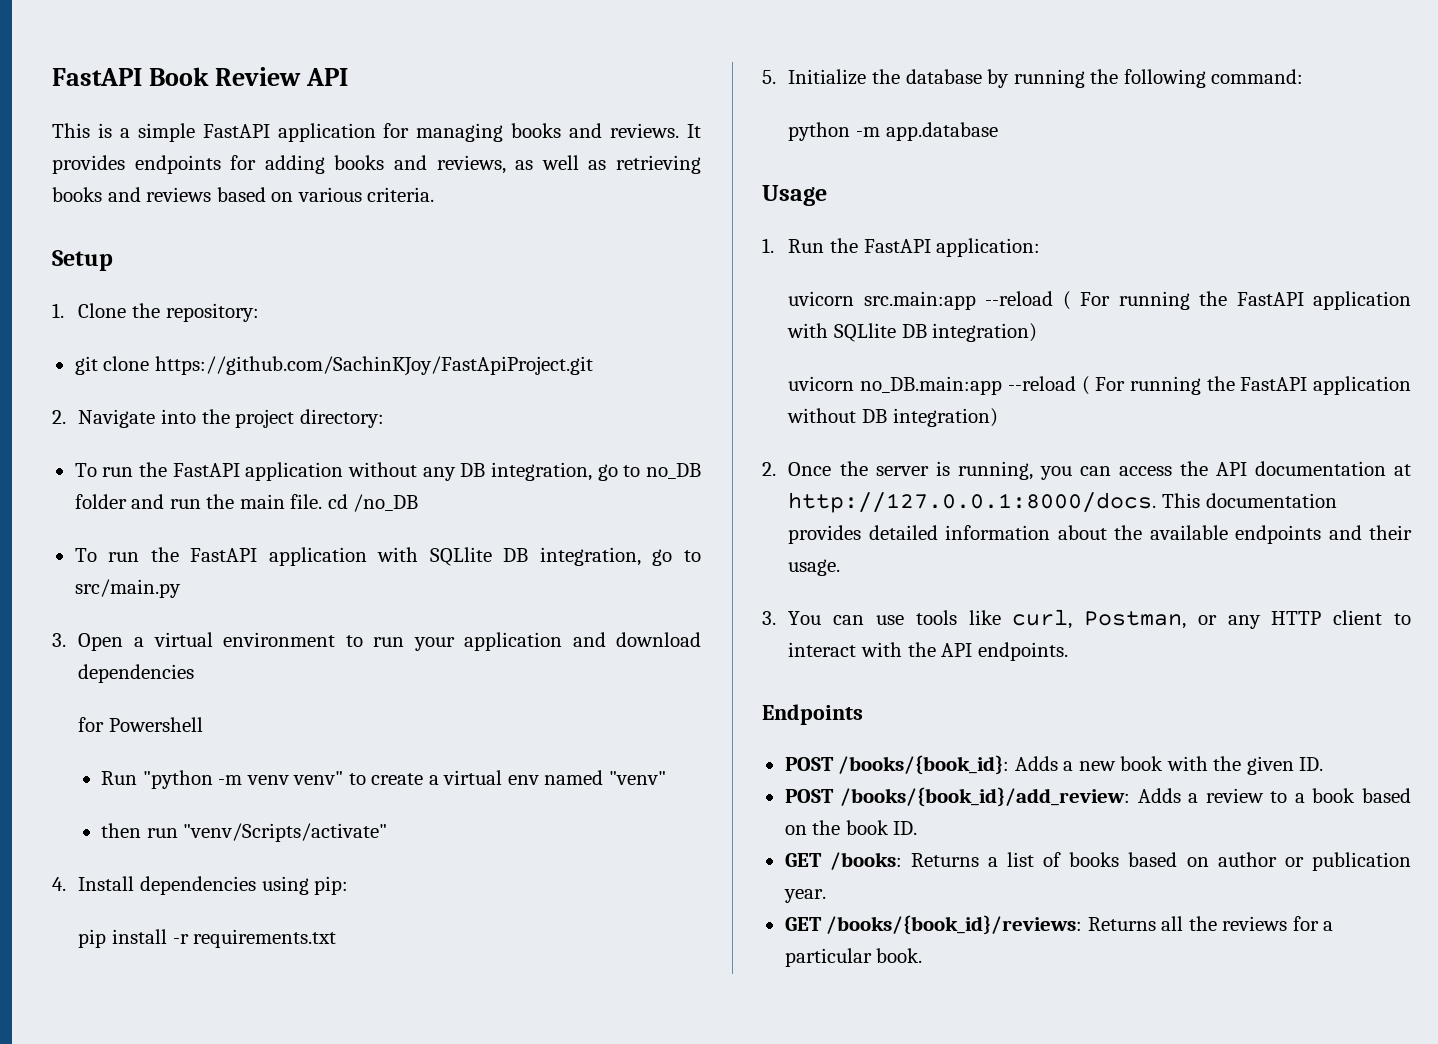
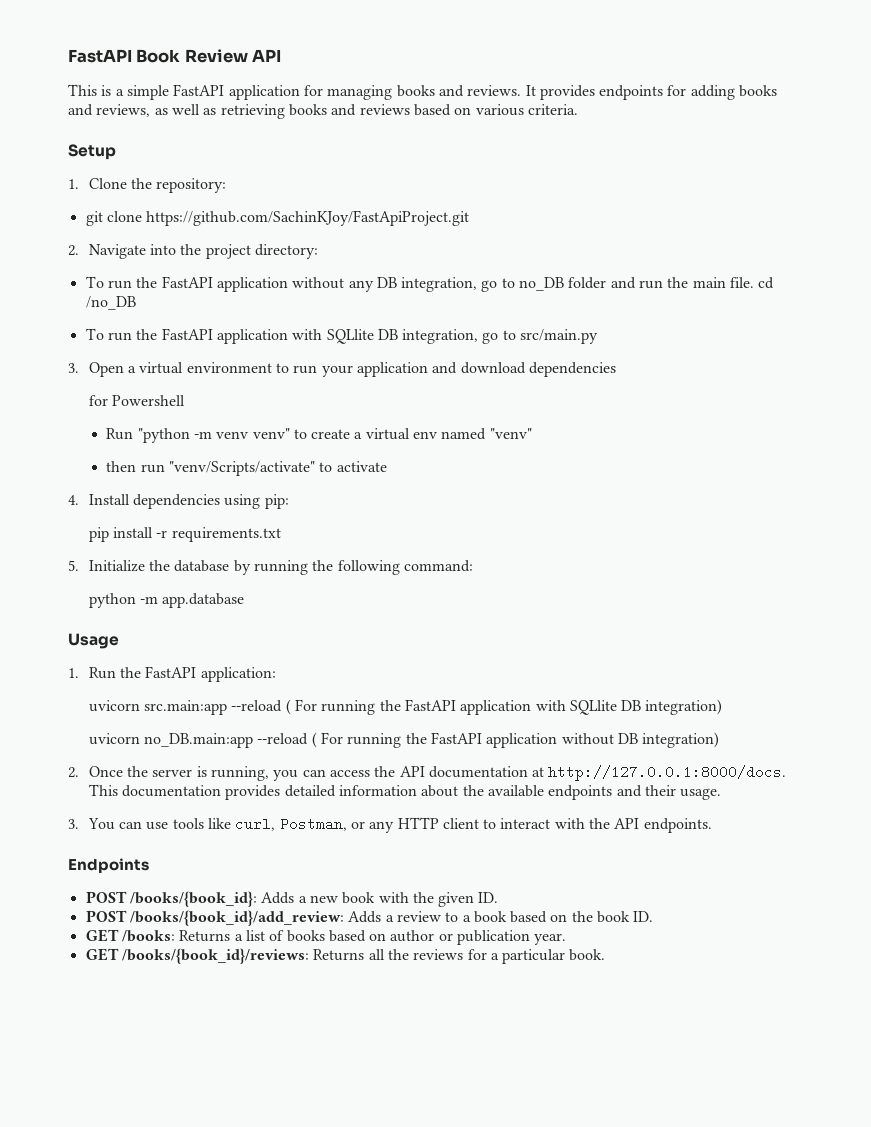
(388, 832) none -> [319,461,387,472] to activate

